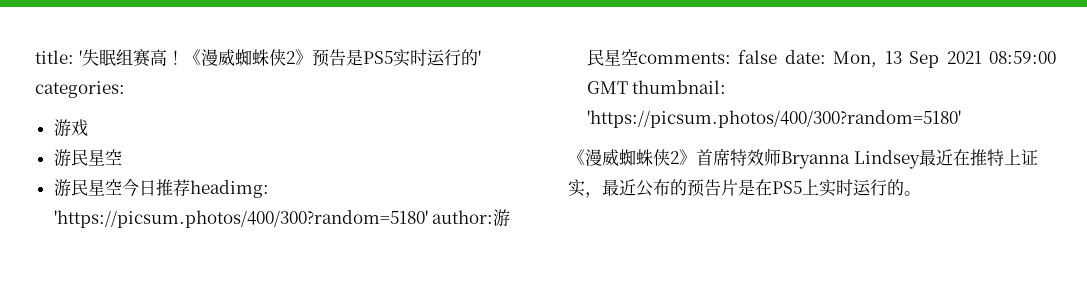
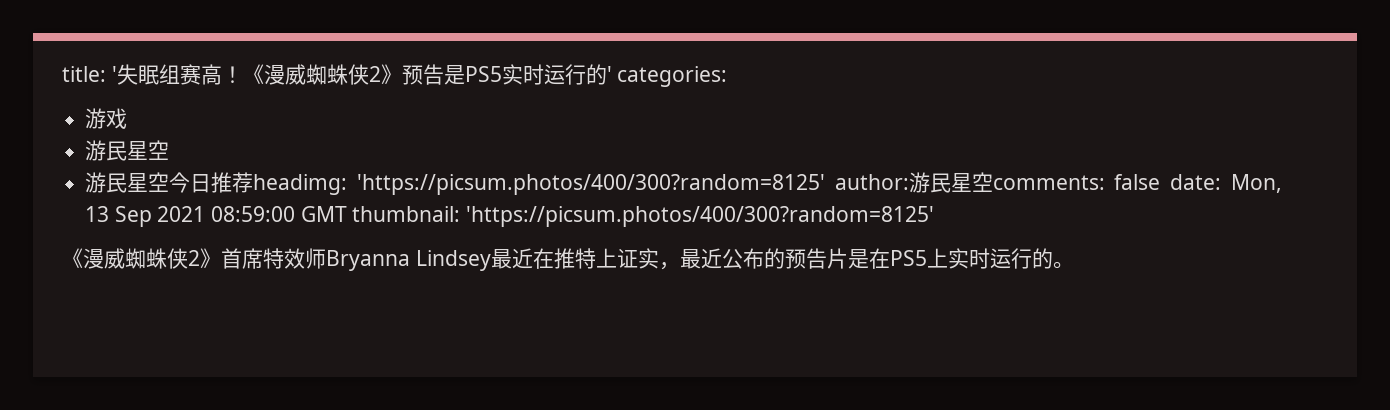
[53,210,428,228] 'https://picsum.photos/400/300?random=5180' -> [356,174,825,195] 'https://picsum.photos/400/300?random=8125'
[586,110,961,128] 'https://picsum.photos/400/300?random=5180' -> [466,206,935,227] 'https://picsum.photos/400/300?random=8125'

